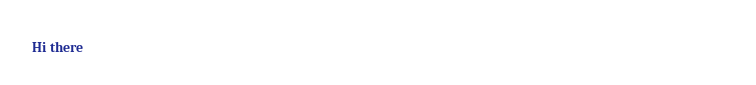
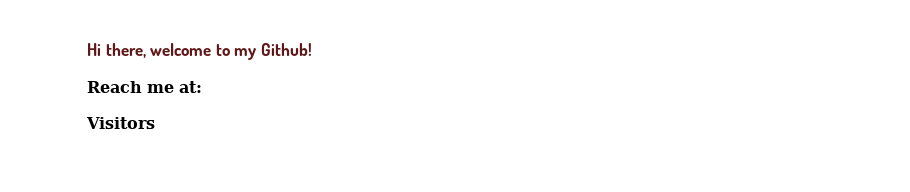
[49,41,83,52] there -> [105,43,312,60] [87,81,202,93] [86,117,155,129] there, welcome to my Github! // Reach me at: // Visitors

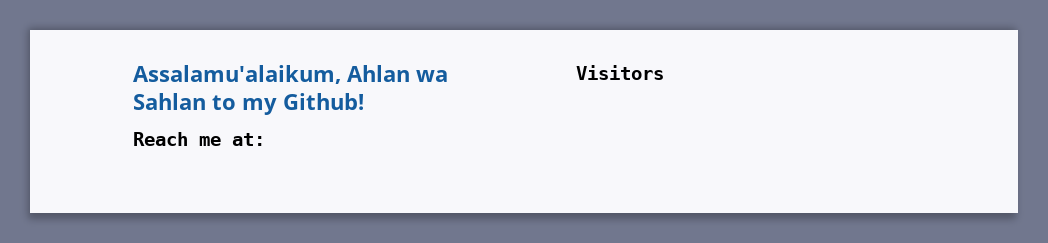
[87,43,212,58] Hi there, welcome -> [133,65,448,84] [133,93,206,110] Assalamu'alaikum, Ahlan wa Sahlan

